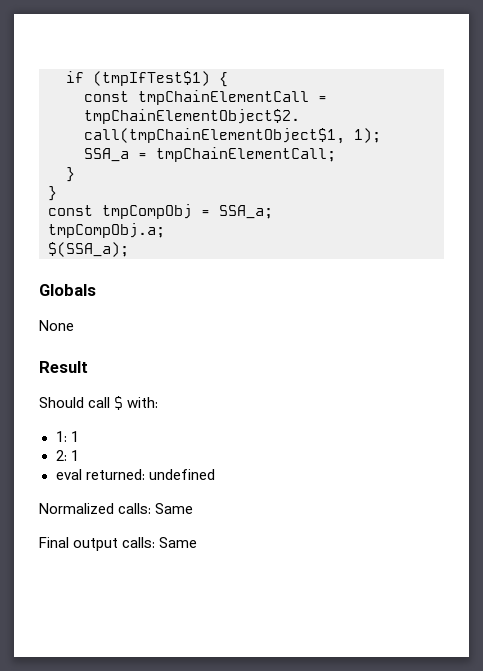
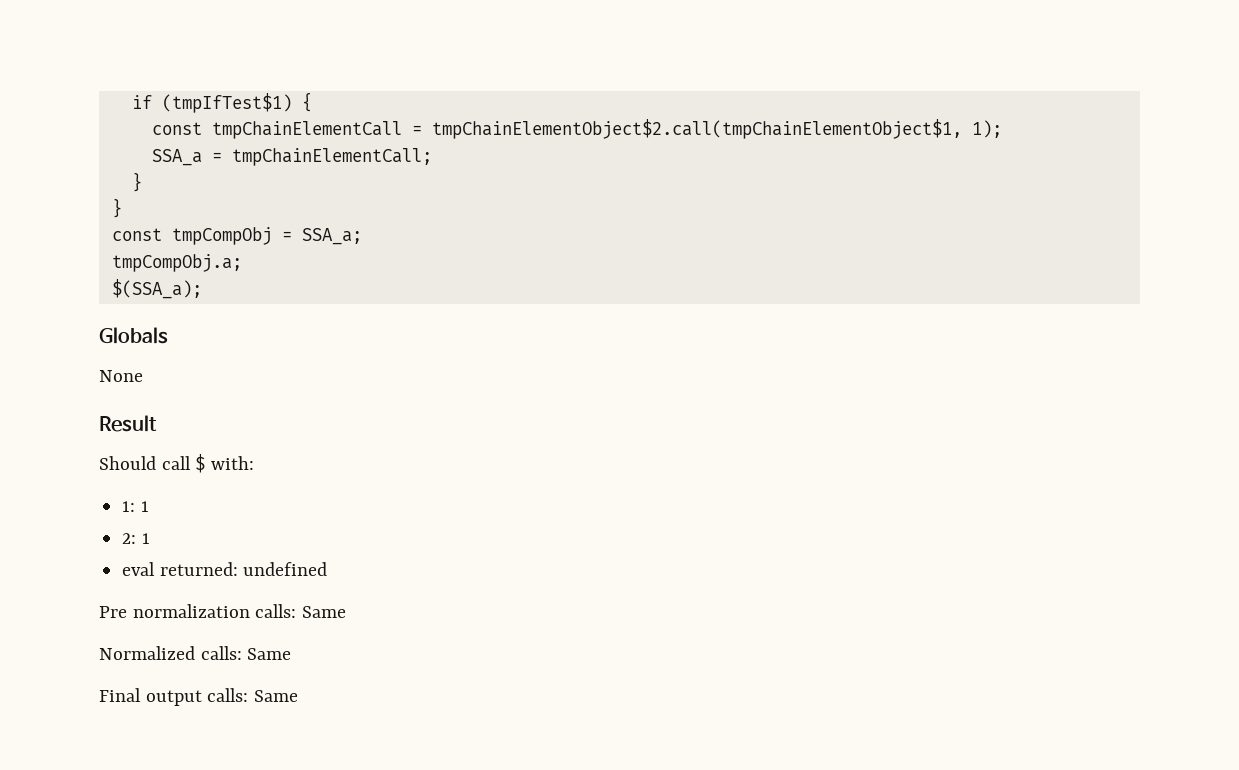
(215, 474) none -> [99,604,347,618] // Pre normalization calls: Same

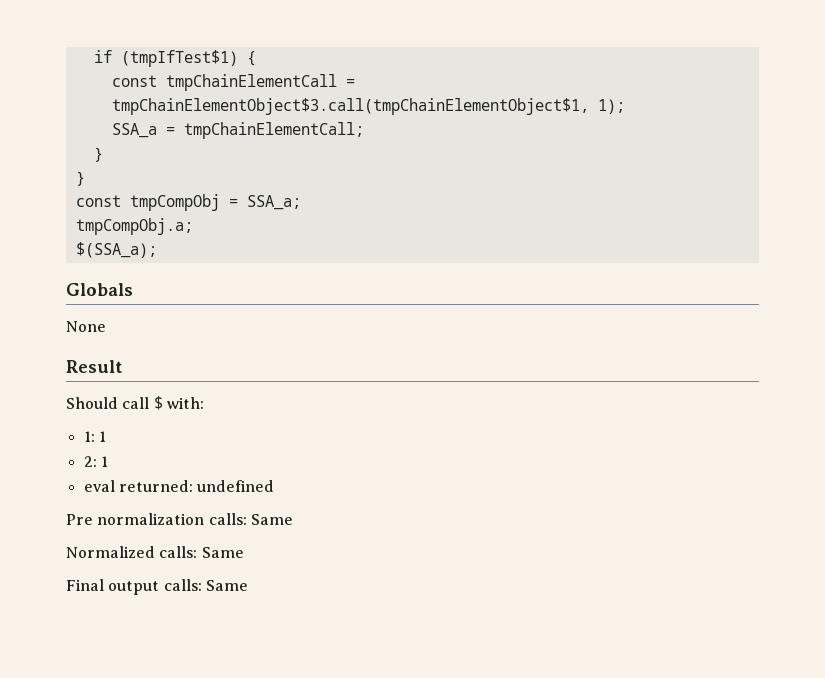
[431,119,962,139] tmpChainElementObject$2.call(tmpChainElementObject$1, -> [111,98,589,115] tmpChainElementObject$3.call(tmpChainElementObject$1,

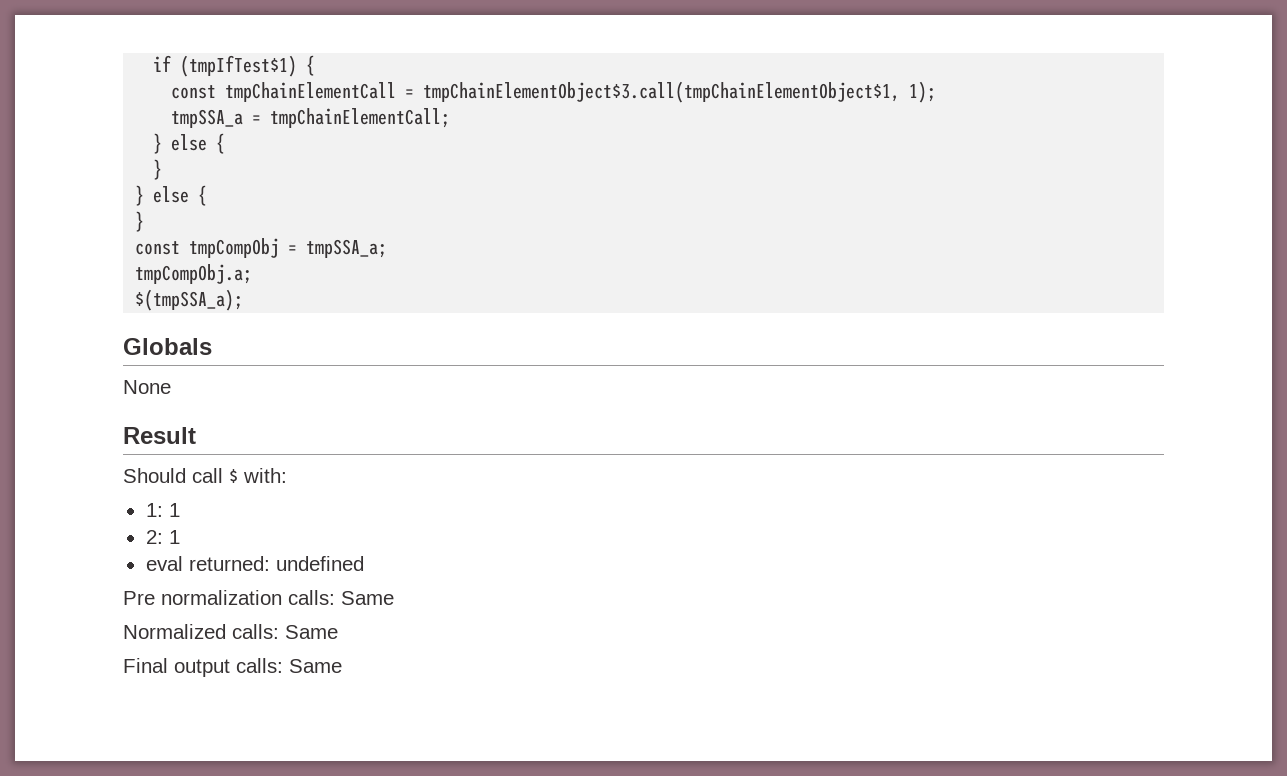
[111,123,157,138] SSA_a -> [171,109,244,128] tmpSSA_a
(103, 154) none -> [171,133,226,154] [153,159,163,180] [135,185,208,206] else { // } // } else {
[246,195,301,210] SSA_a; -> [306,239,388,258] tmpSSA_a;
[75,242,157,258] $(SSA_a); -> [135,289,244,311] $(tmpSSA_a);

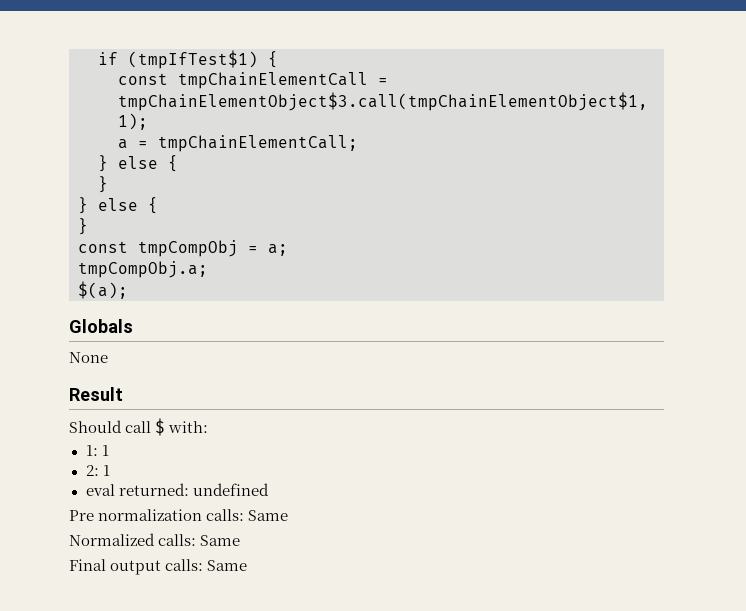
[171,109,244,128] tmpSSA_a -> [118,139,128,149] a
[306,239,388,258] tmpSSA_a; -> [268,244,288,256] a;
[135,289,244,311] $(tmpSSA_a); -> [78,281,128,299] $(a);

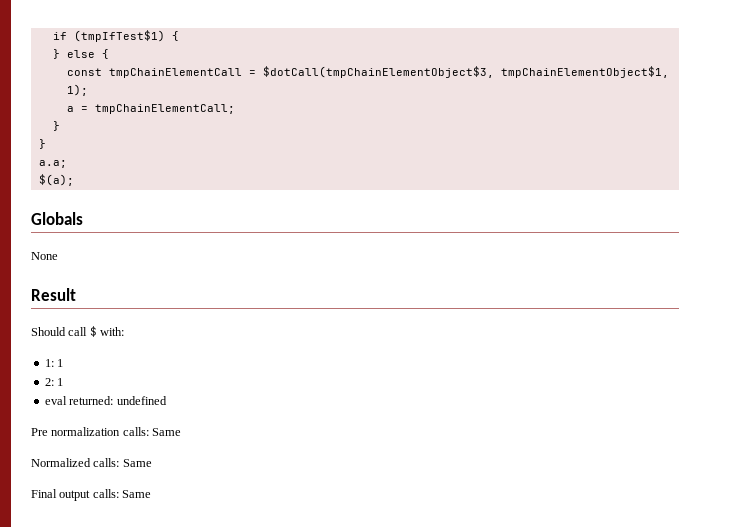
(278, 59) none -> [52,49,109,59] // } else {
[118,92,648,111] tmpChainElementObject$3.call(tmpChainElementObject$1, -> [262,66,669,78] $dotCall(tmpChainElementObject$3, tmpChainElementObject$1,
[118,155,178,172] [98,176,108,193] [78,197,158,214] [78,218,88,235] [78,240,288,257] [78,261,208,278] else { // } // } else { // } // const tmpCompObj = a; // tmpCompObj.a; -> [38,139,46,149] [38,160,67,168] // } // a.a;

